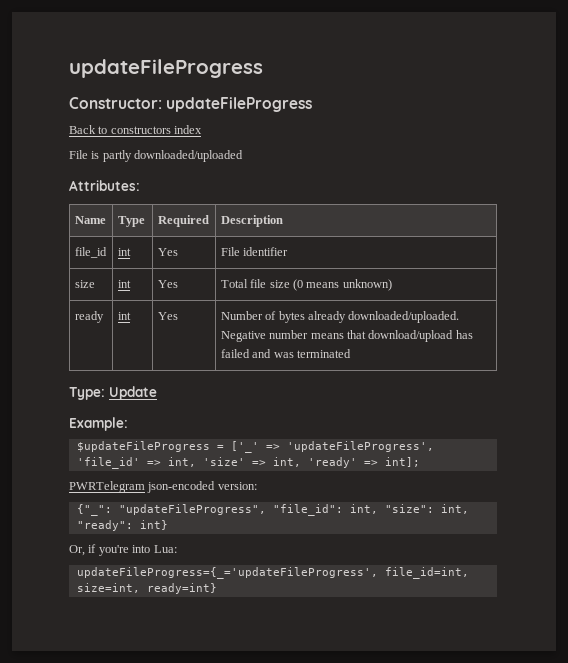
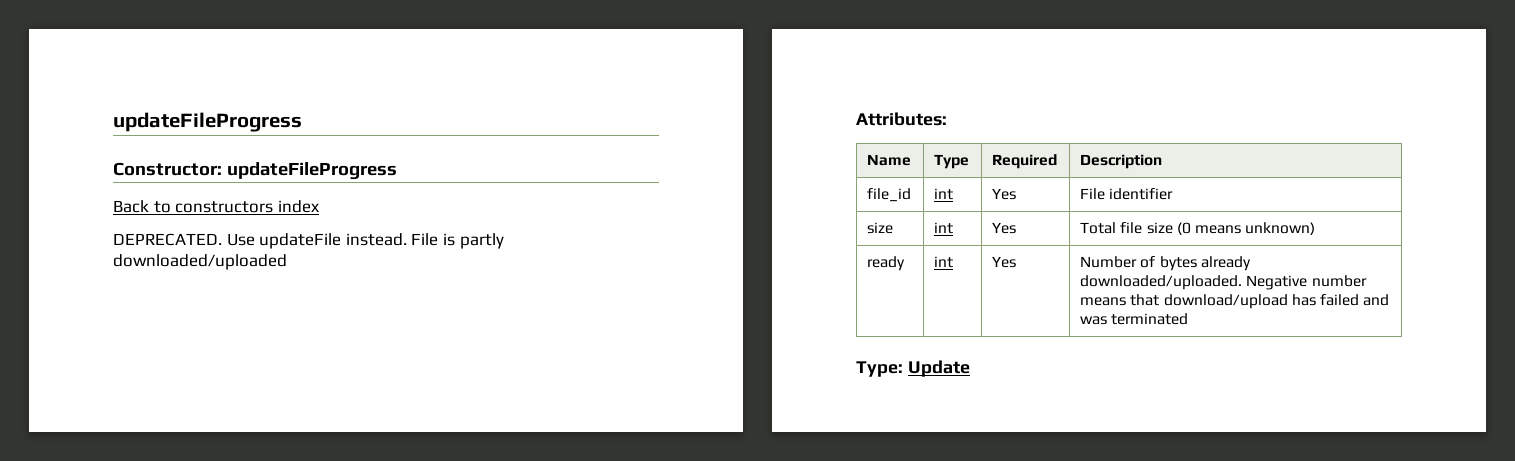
(203, 129) none -> [113,233,407,249] DEPRECATED. Use updateFile instead.
[69,417,128,431] [76,441,434,453] [76,457,420,469] [69,481,257,493] [76,504,469,516] [76,520,168,531] [69,544,177,556] [76,567,469,579] [76,583,217,594] // Example: // $updateFileProgress = ['_' => 'updateFileProgress', 'file_id' => int, 'size' => int, 'ready' => int]; // PWRTelegram json-encoded version: // {"_": "updateFileProgress", "file_id": int, "size": int, "ready": int} // Or, if you're into Lua: // updateFileProgress={_='updateFileProgress', file_id=int, size=int, ready=int} -> (970, 368) none

